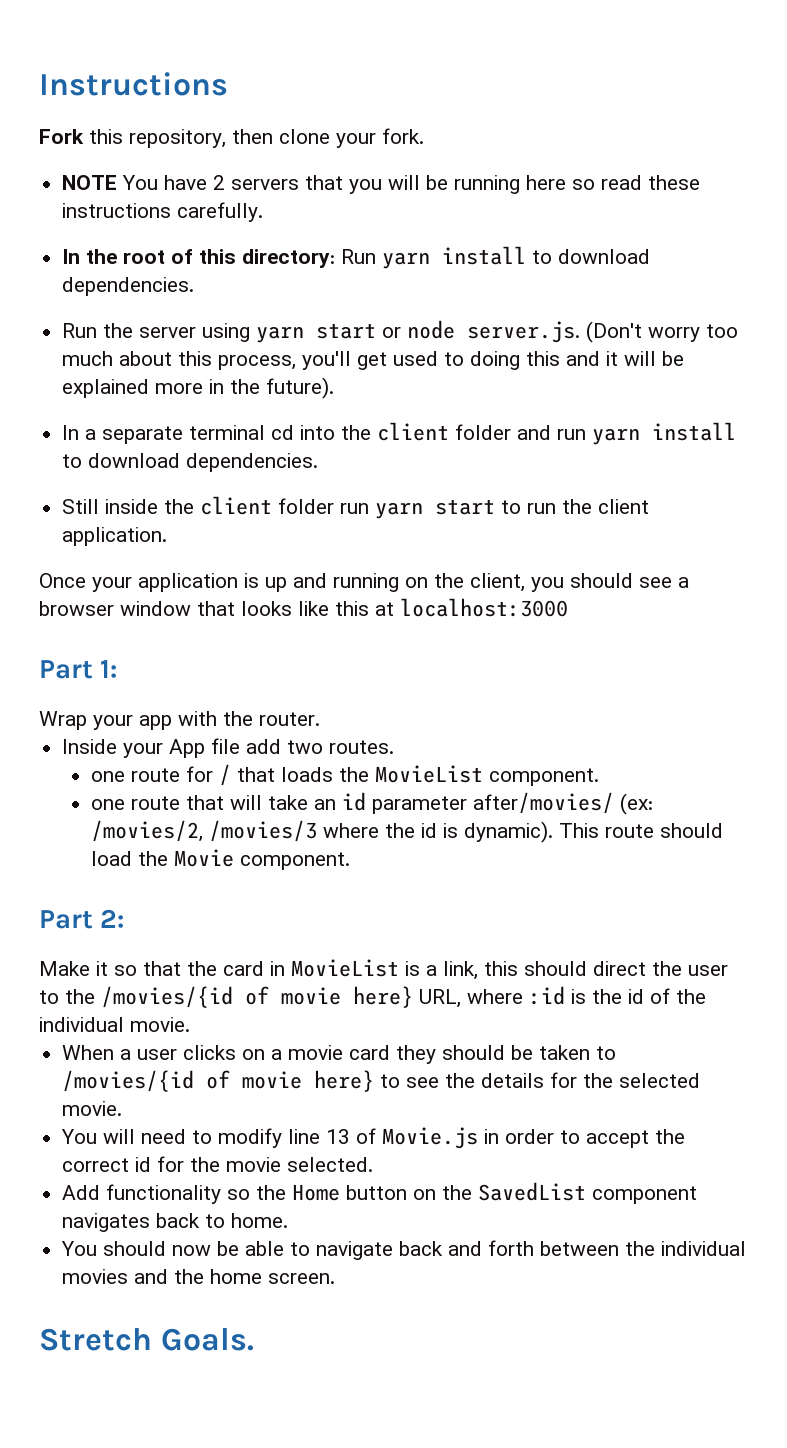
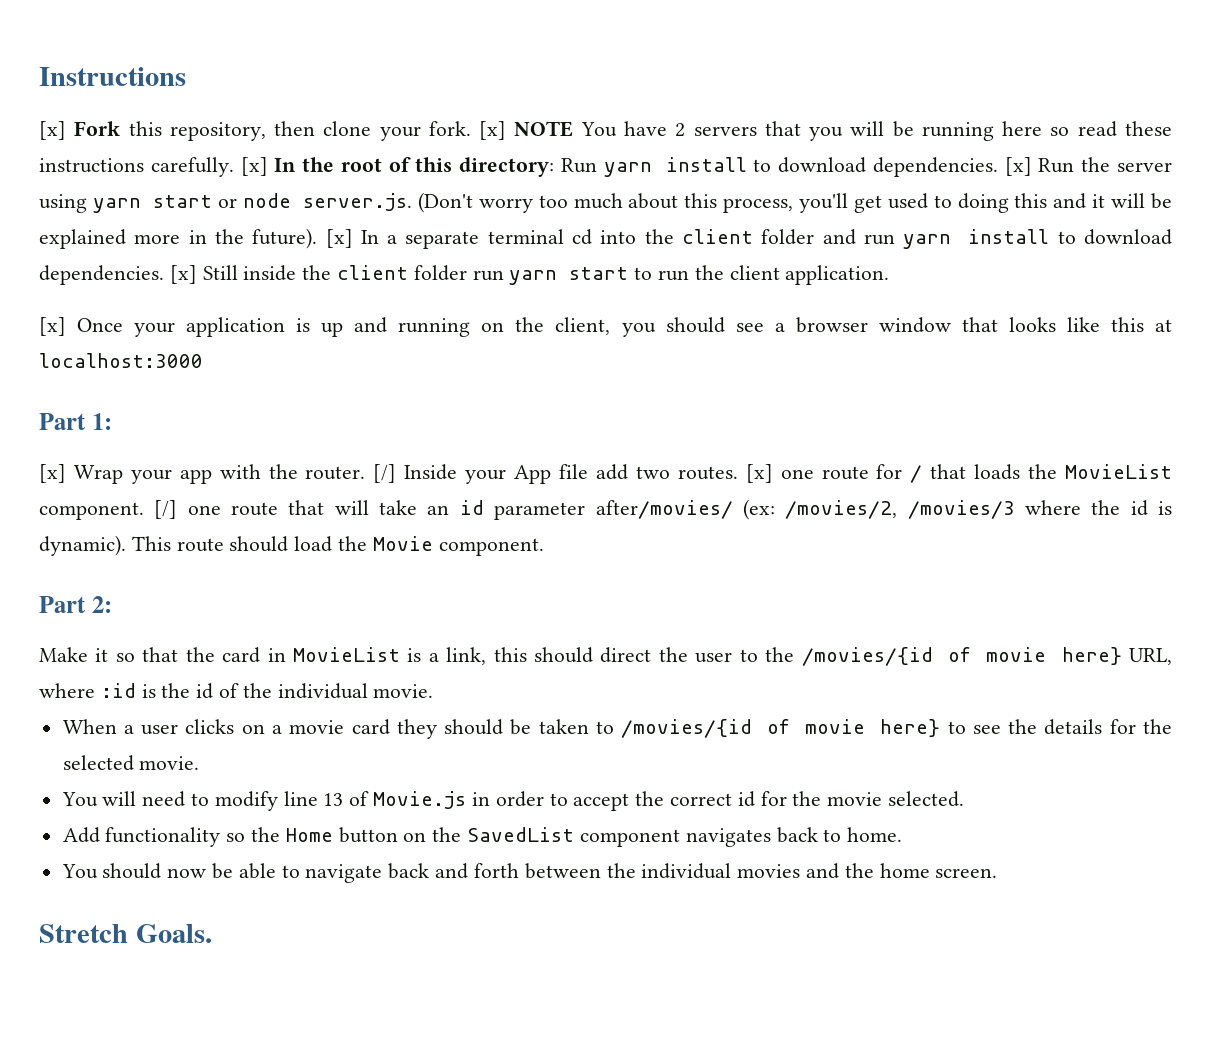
(228, 84) none -> [39,121,66,140] [x]
(424, 136) // -> [479,121,507,140] [x]
(264, 212) // -> [240,157,268,176] [x]
(195, 286) // -> [1004,157,1032,176] [x]
(335, 388) // -> [325,229,353,248] [x]
(319, 462) // -> [169,265,197,284] [x]
(168, 536) none -> [39,317,66,336] [x]
(118, 669) none -> [39,464,66,483] [x]
(320, 719) // -> [373,464,397,483] [/]
(395, 747) // -> [745,464,773,483] [x]
(599, 777) // -> [154,500,178,519] [/]

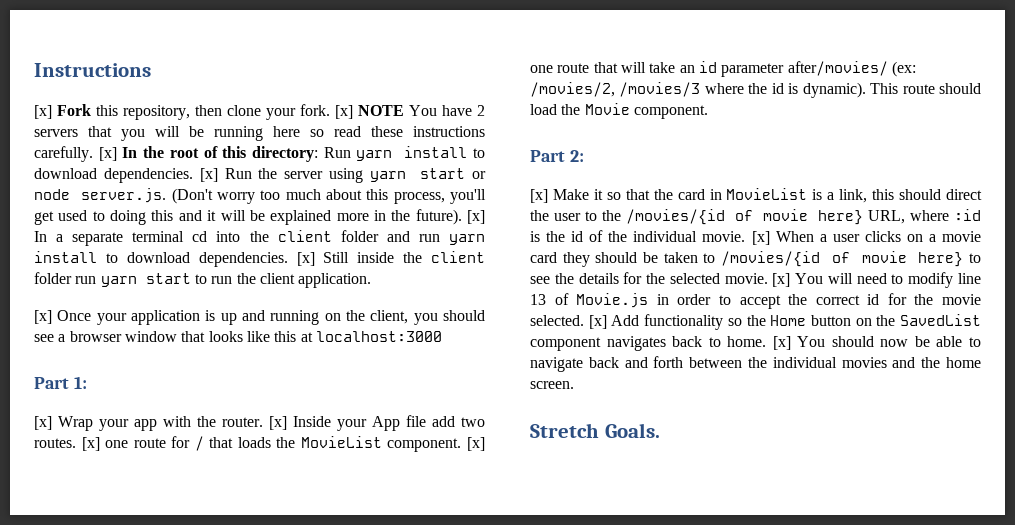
[373,464,397,483] [/] -> [269,416,287,430] [x]
[154,500,178,519] [/] -> [467,437,486,451] [x]
(112, 604) none -> [530,189,548,203] [x]
(434, 691) // -> [751,231,770,245] [x]
(200, 763) // -> [772,273,791,287] [x]
(964, 799) // -> [588,315,607,329] [x]
(903, 834) // -> [772,336,791,350] [x]

